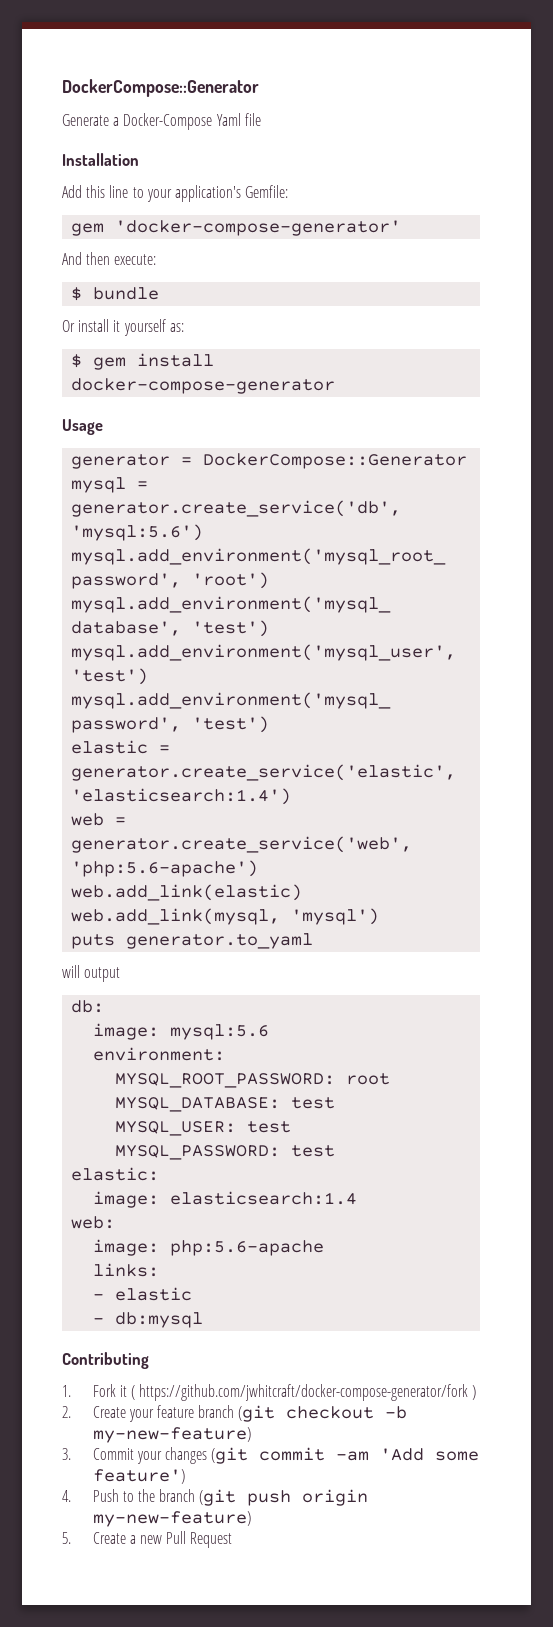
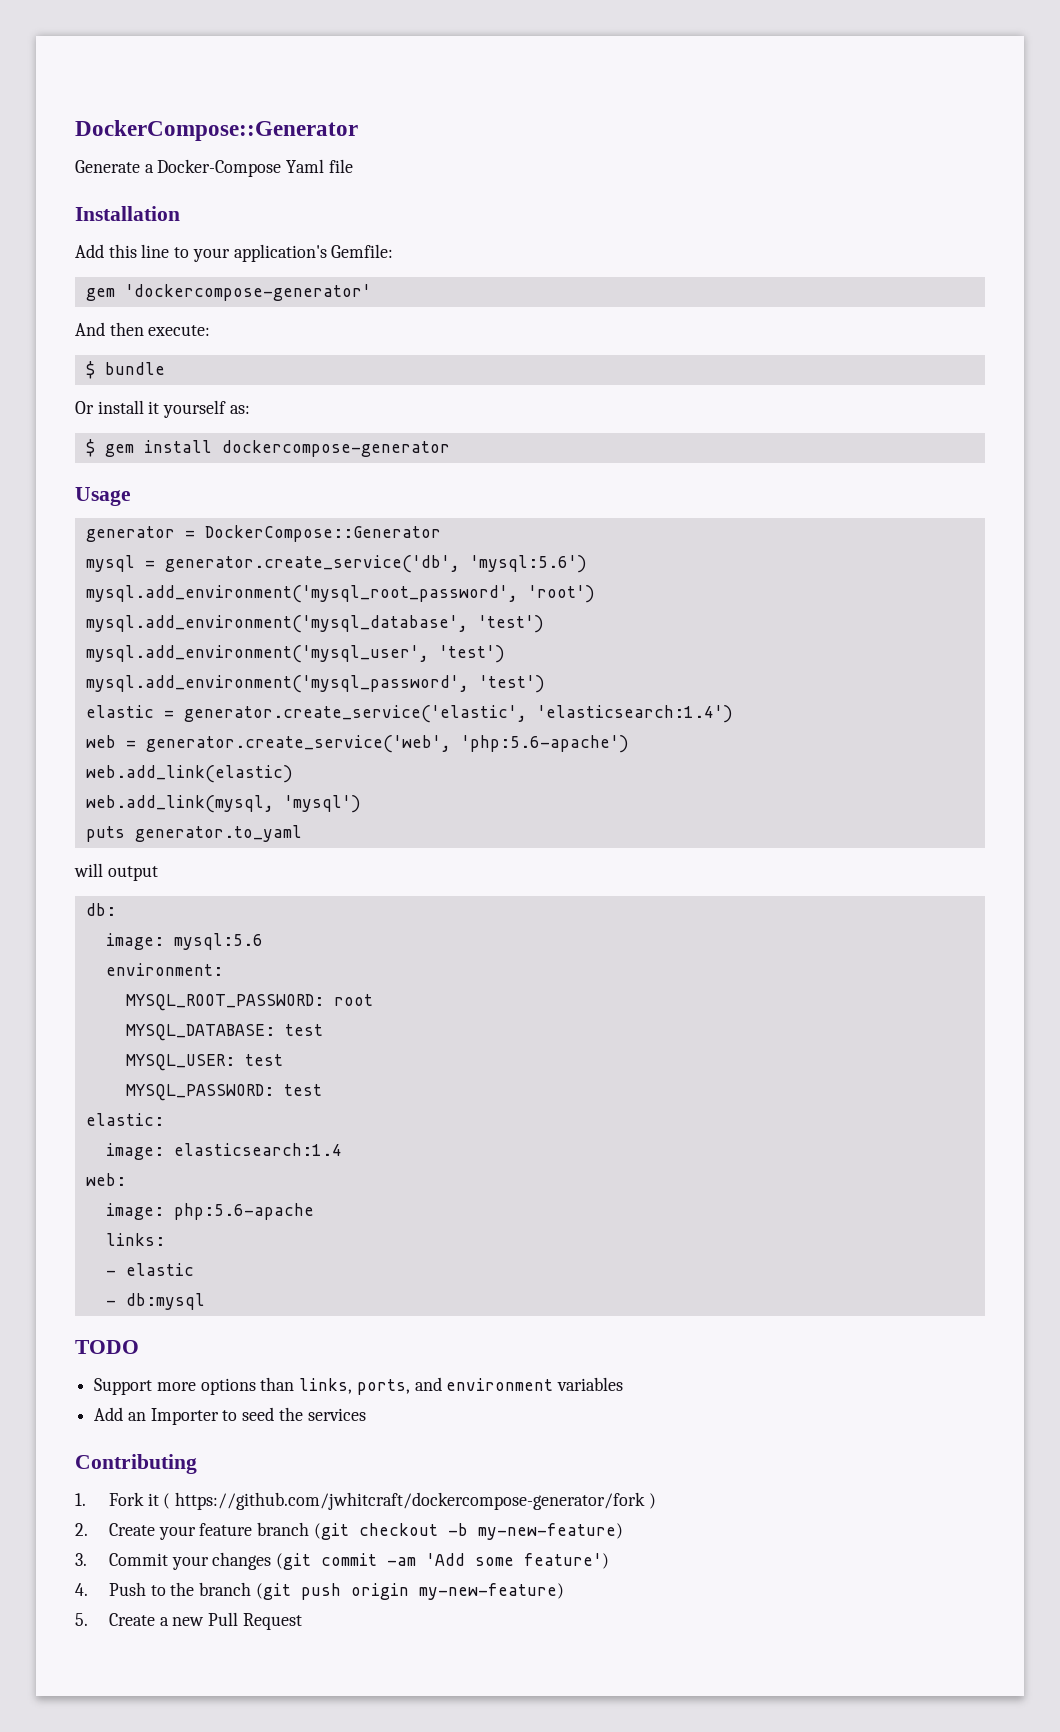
[115,220,402,236] 'docker-compose-generator' -> [124,284,371,301] 'dockercompose-generator'
[71,378,336,394] docker-compose-generator -> [221,440,450,457] dockercompose-generator
(204, 1320) none -> [75,1340,139,1354] [94,1377,624,1395] [94,1407,366,1425] // TODO // Support more options than links, ports, and environment variables // Add an Importer to seed the services
[139,1384,469,1401] https://github.com/jwhitcraft/docker-compose-generator/fork -> [175,1492,646,1510] https://github.com/jwhitcraft/dockercompose-generator/fork

